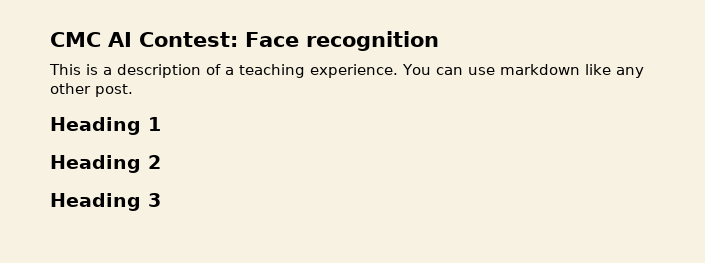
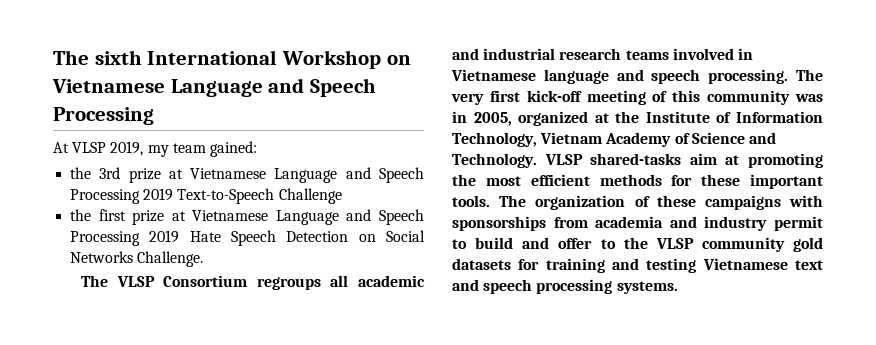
[50,31,439,51] [49,64,644,78] [50,83,133,97] [50,117,161,135] [50,155,161,173] [50,193,161,211] CMC AI Contest: Face recognition // This is a description of a teaching experience. You can use markdown like any other post. // Heading 1 // Heading 2 // Heading 3 -> [53,50,411,69] [52,78,377,97] [53,107,154,125] [53,141,257,157] [70,167,424,183] [70,188,342,204] [70,209,424,225] [70,230,425,246] [70,251,204,267] [80,275,425,290] [452,48,753,60] [451,69,823,84] [451,90,823,105] [452,111,823,126] [452,132,776,147] [452,153,823,168] [452,174,823,189] [452,195,823,210] [452,216,823,231] [452,237,823,252] [452,258,823,273] [452,279,678,294] The sixth International Workshop on Vietnamese Language and Speech Processing // At VLSP 2019, my team gained: // the 3rd prize at Vietnamese Language and Speech Processing 2019 Text-to-Speech Challenge // the first prize at Vietnamese Language and Speech Processing 2019 Hate Speech Detection on Social Networks Challenge. // The VLSP Consortium regroups all academic and industrial research teams involved in Vietnamese language and speech processing. The very first kick-off meeting of this community was in 2005, organized at the Institute of Information Technology, Vietnam Academy of Science and Technology. VLSP shared-tasks aim at promoting the most efficient methods for these important tools. The organization of these campaigns with sponsorships from academia and industry permit to build and offer to the VLSP community gold datasets for training and testing Vietnamese text and speech processing systems.

